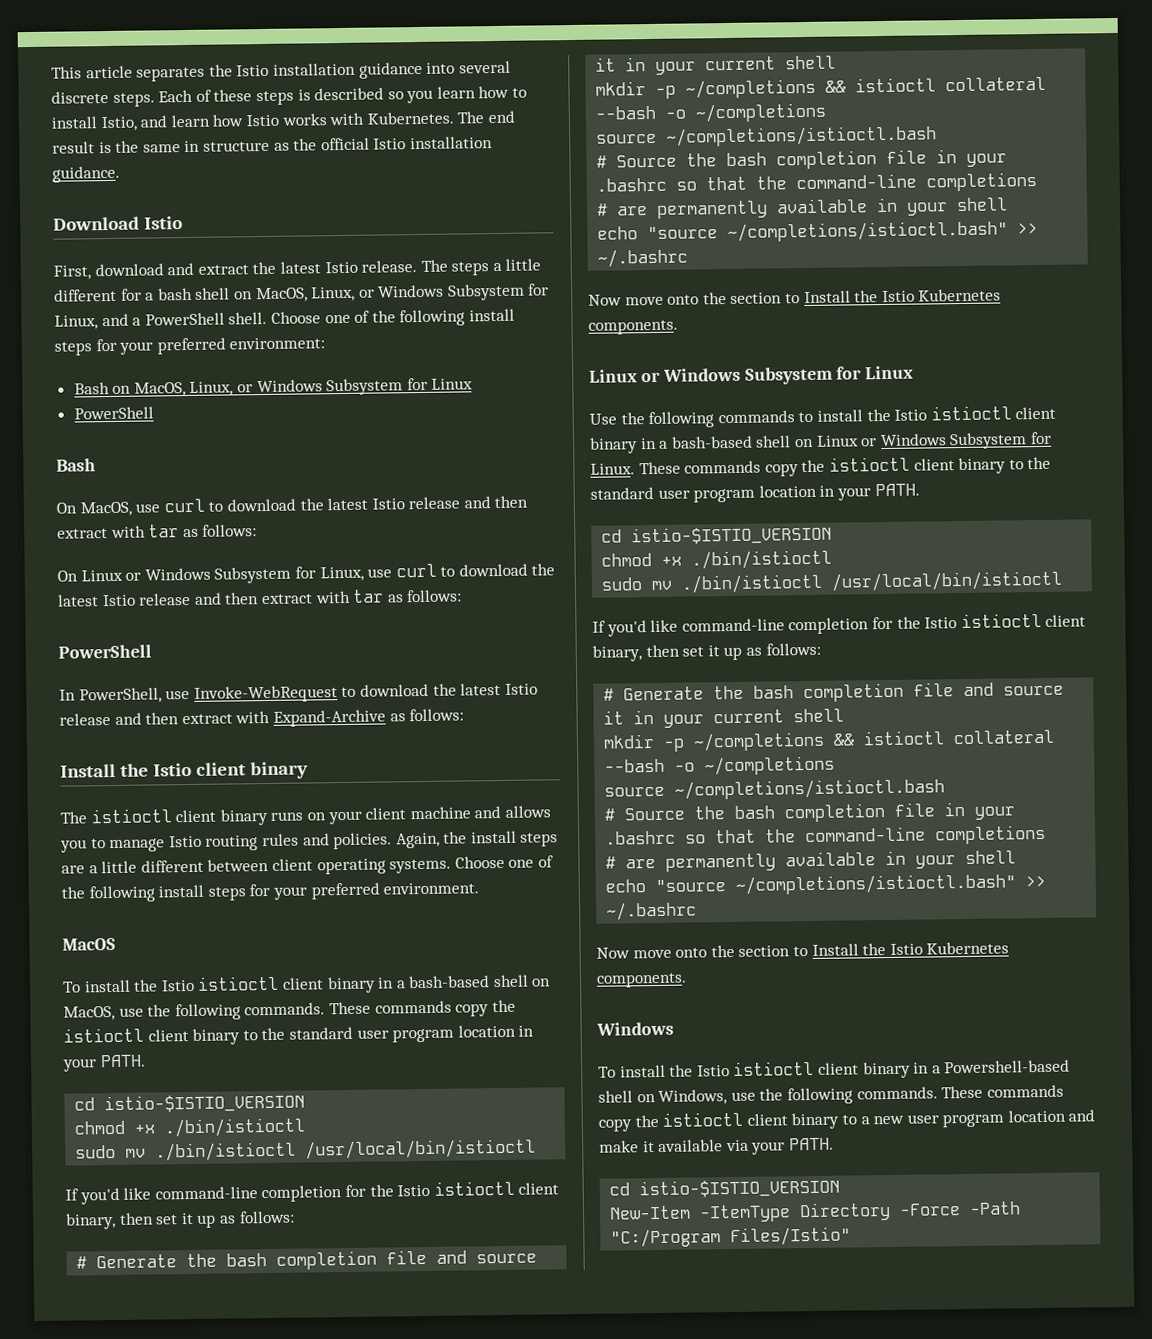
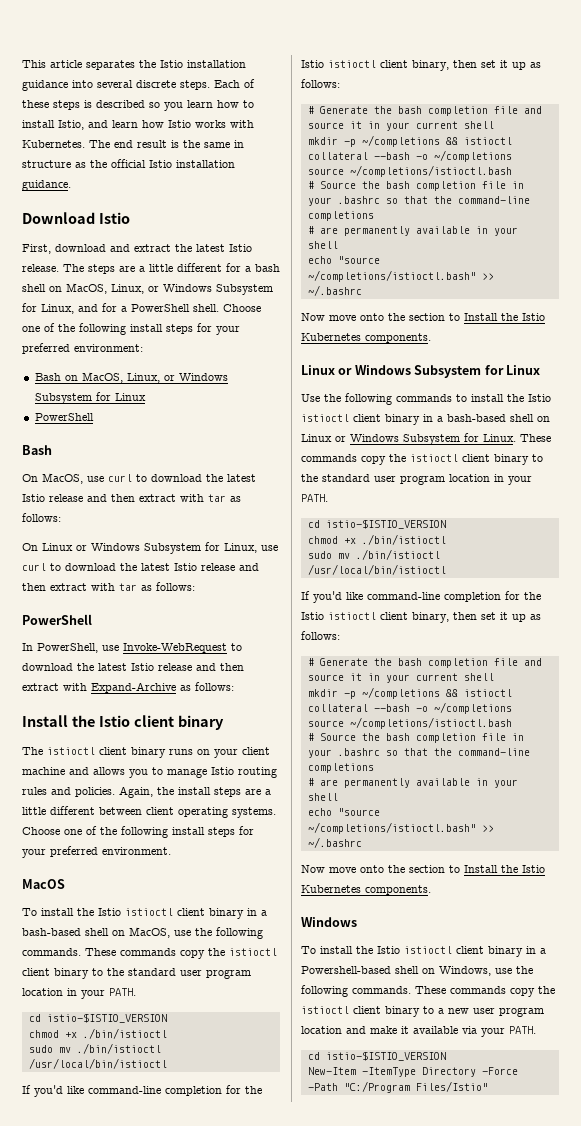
(490, 268) none -> [119,266,135,272] are
(129, 320) none -> [102,303,117,312] for

